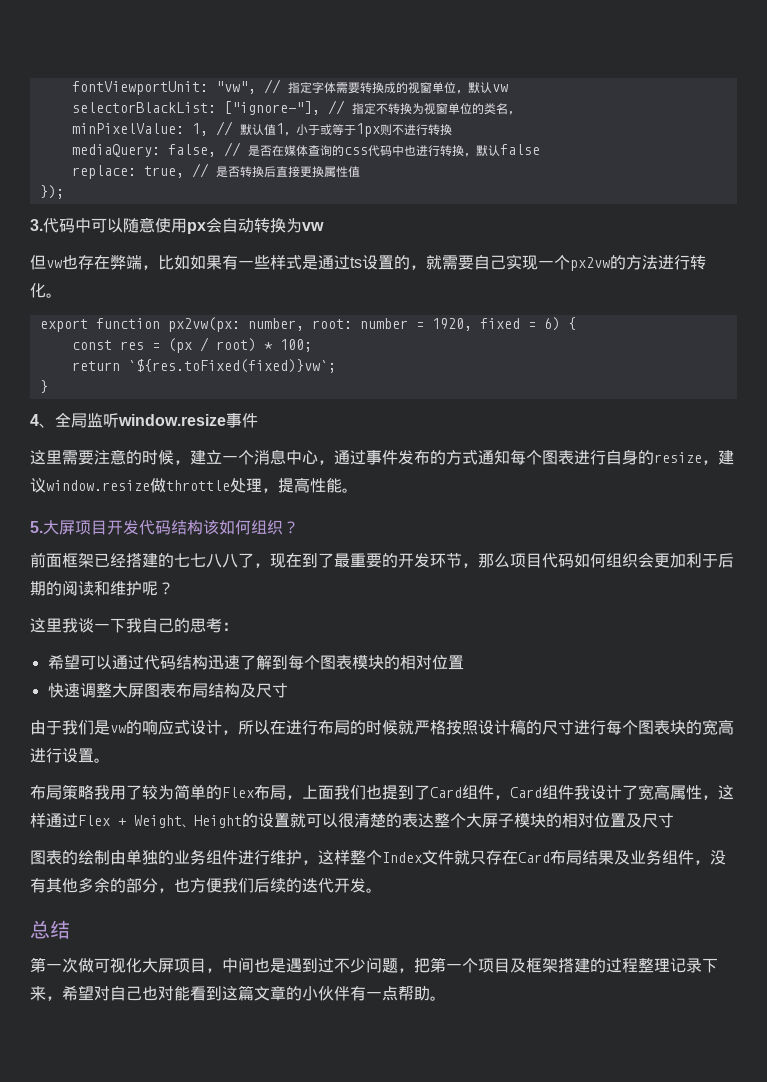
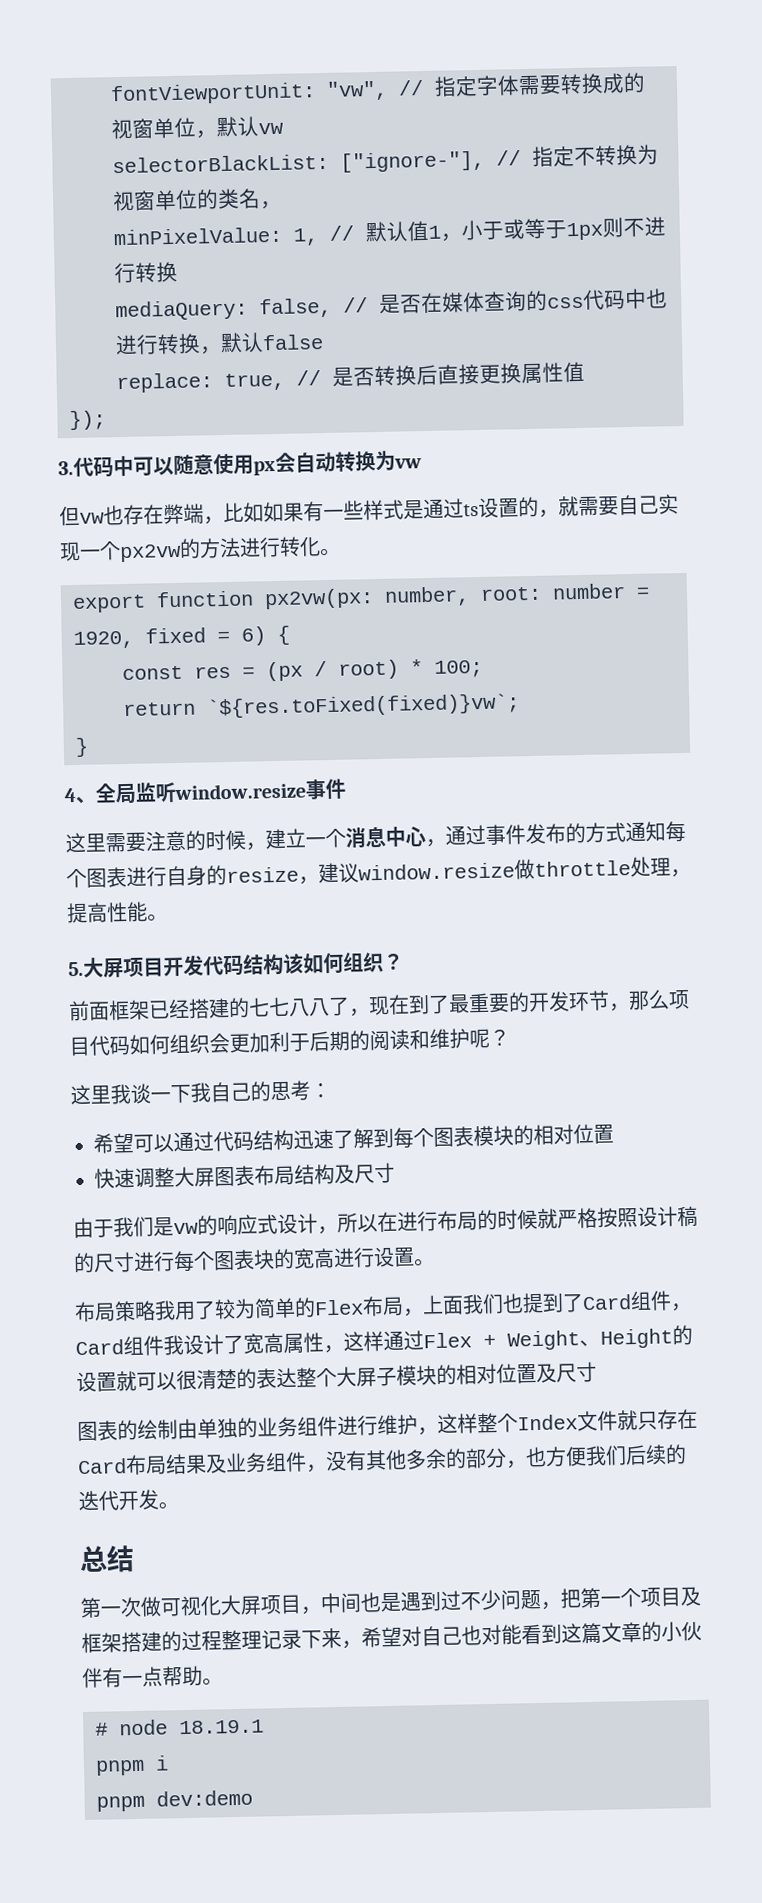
(446, 998) none -> [95,1719,264,1736] [95,1755,169,1776] [96,1789,253,1812] // # node 18.19.1 // pnpm i // pnpm dev:demo

